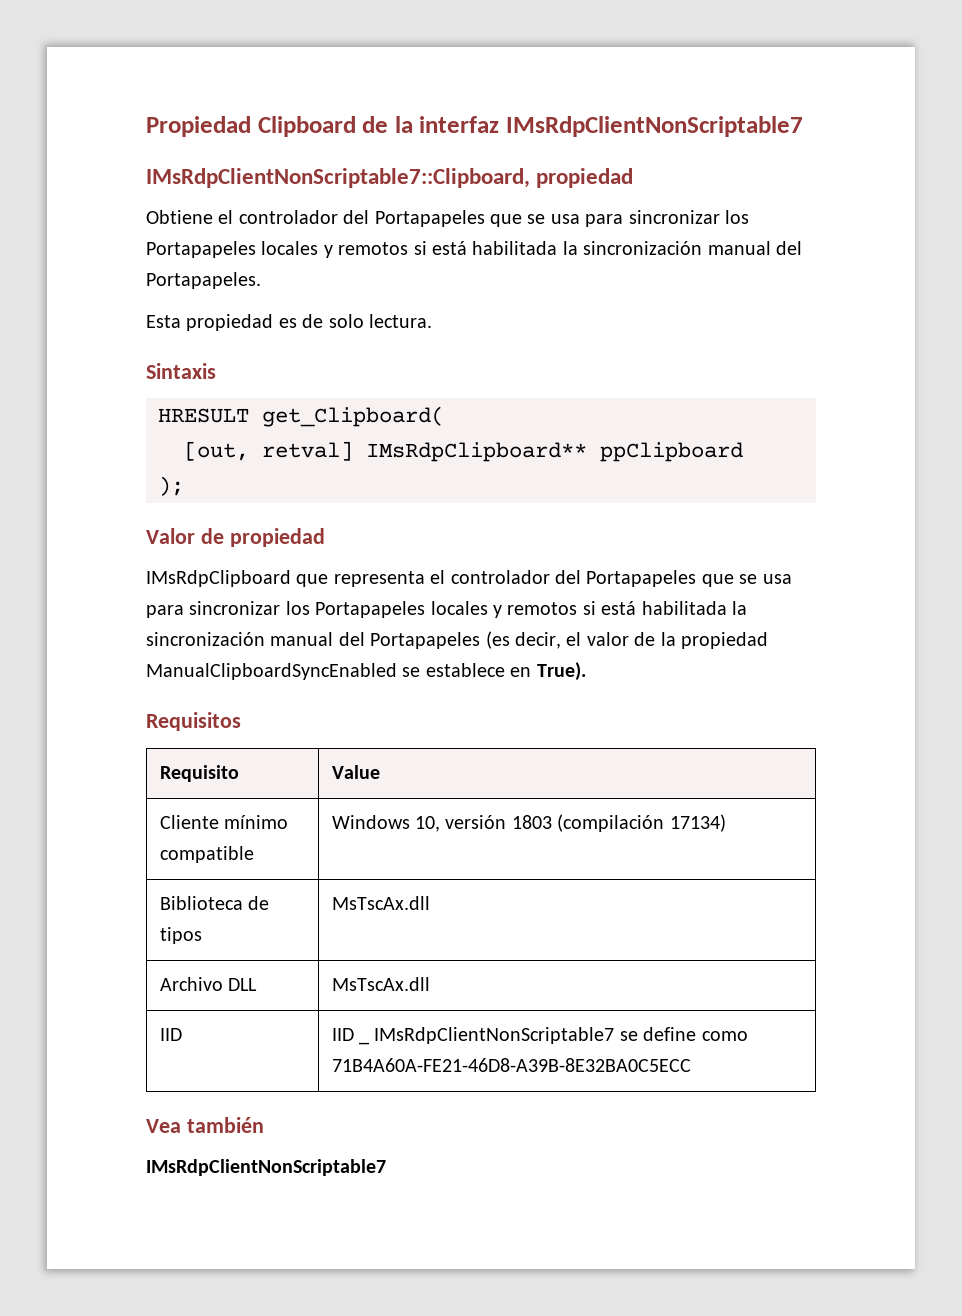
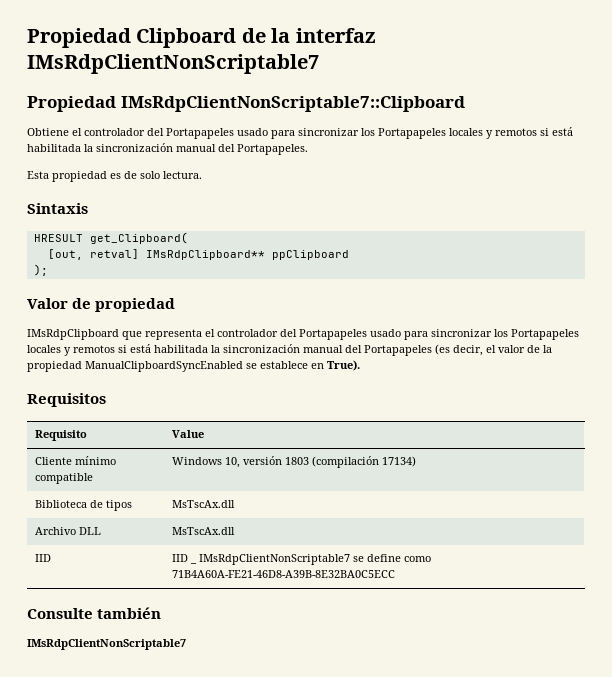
[146,168,634,188] IMsRdpClientNonScriptable7::Clipboard, propiedad -> [27,96,465,112] Propiedad IMsRdpClientNonScriptable7::Clipboard
[490,214,580,227] que se usa -> [237,128,268,136] usado
[701,574,792,587] que se usa -> [370,329,401,337] usado
[146,1119,181,1133] Vea -> [27,608,93,619] Consulte

